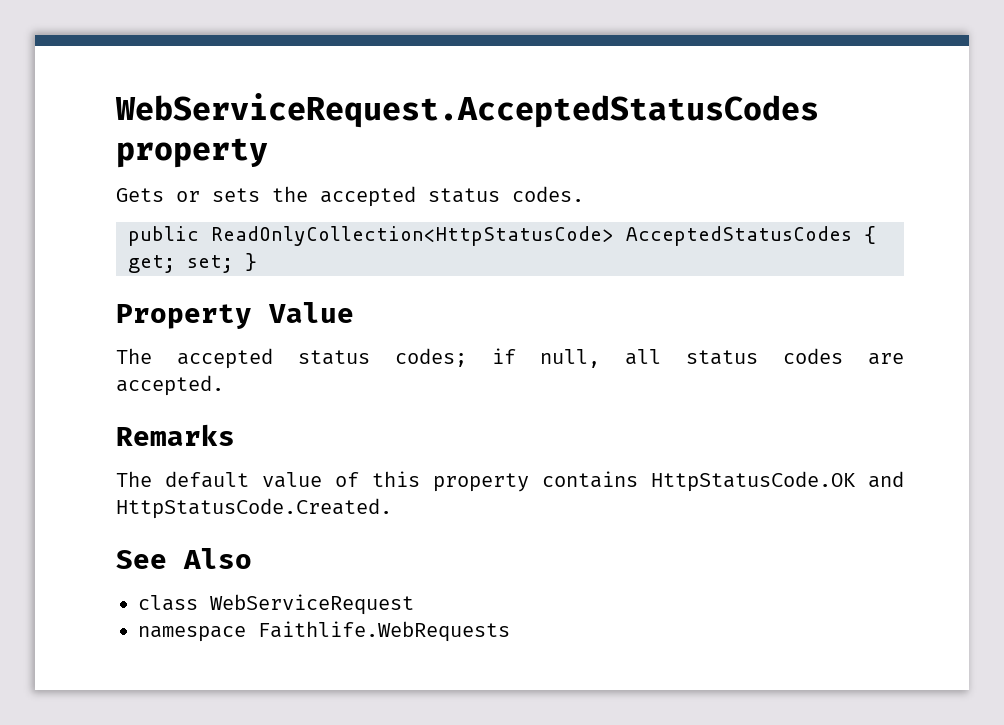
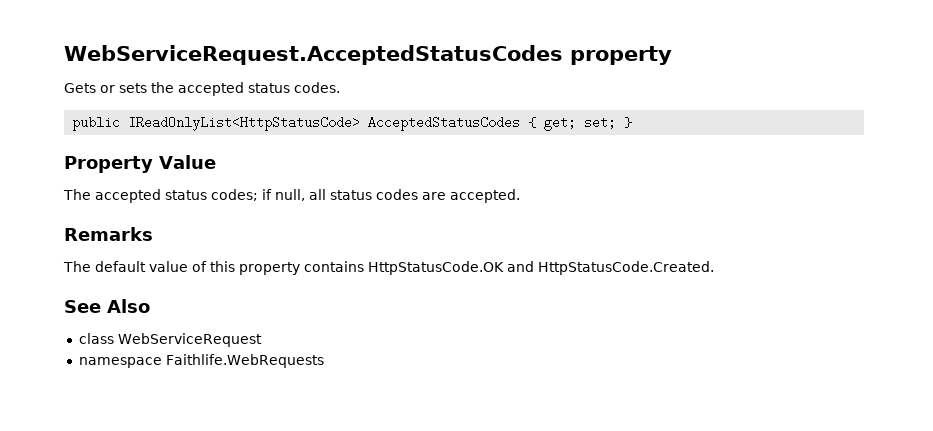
[211,226,614,246] ReadOnlyCollection<HttpStatusCode> -> [128,116,361,131] IReadOnlyList<HttpStatusCode>

